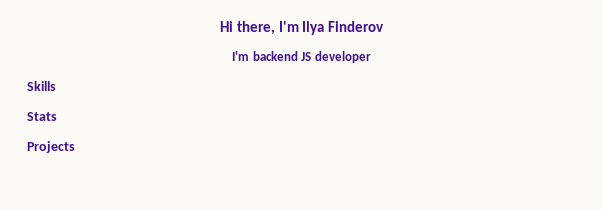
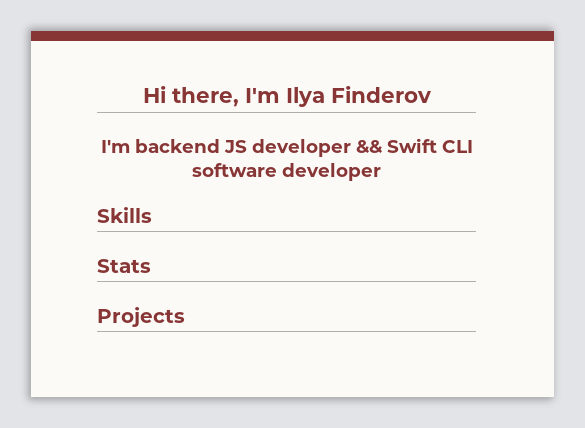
(371, 57) none -> [355,138,473,153] [192,163,381,181] && Swift CLI software developer

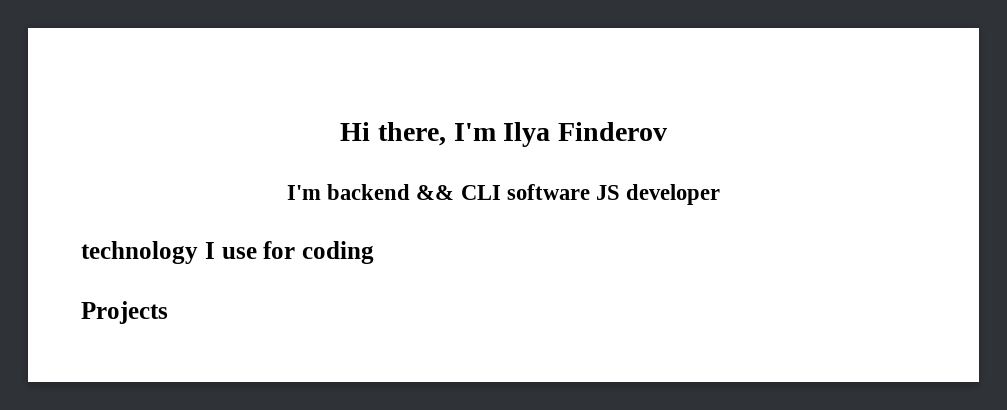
(220, 146) none -> [416,184,590,200] && CLI software
[355,138,473,153] [192,163,381,181] [97,207,152,223] [97,259,151,273] && Swift CLI software developer // Skills // Stats -> [81,241,374,264] // technology I use for coding

